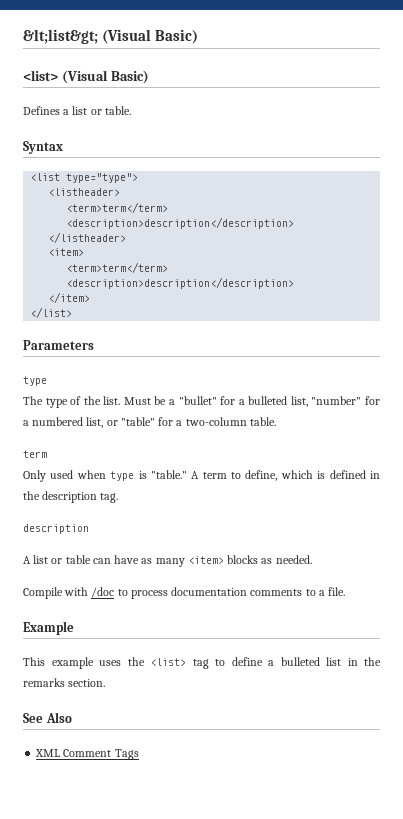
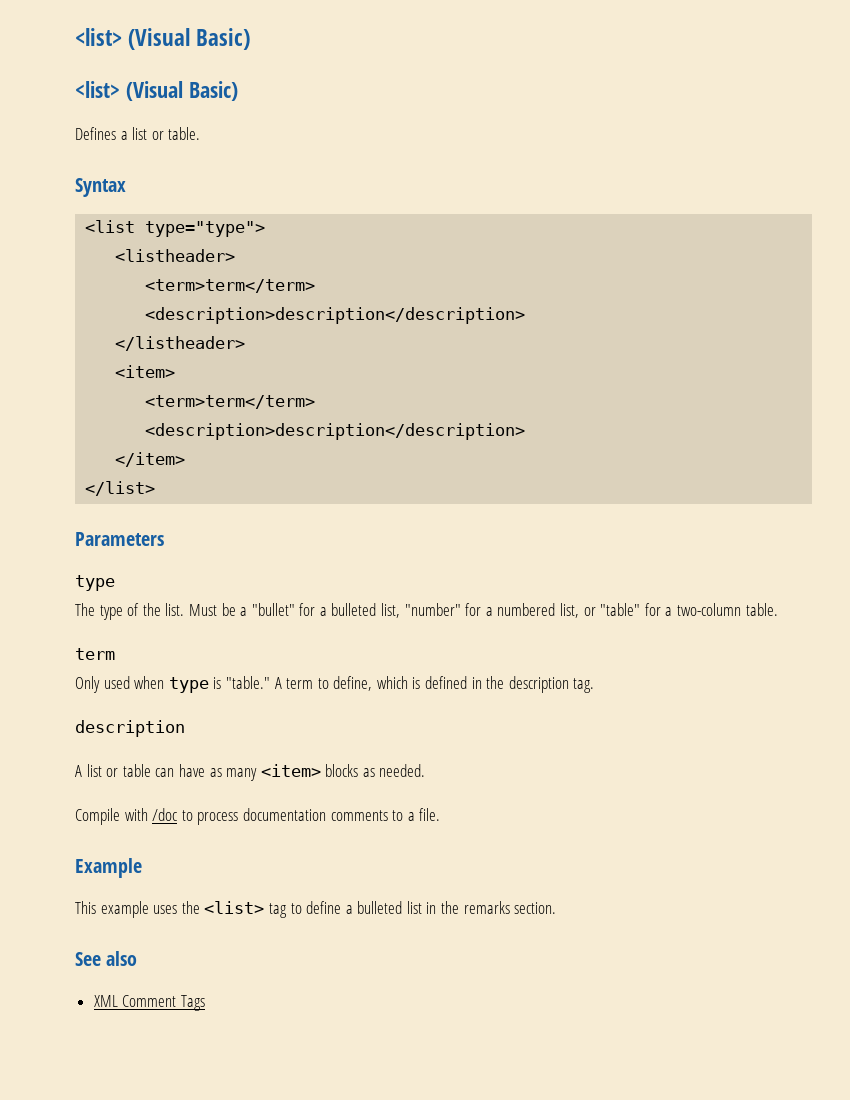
[23,29,98,44] &lt;list&gt; -> [75,28,122,46] <list>
[45,712,72,723] Also -> [106,951,138,966] also

